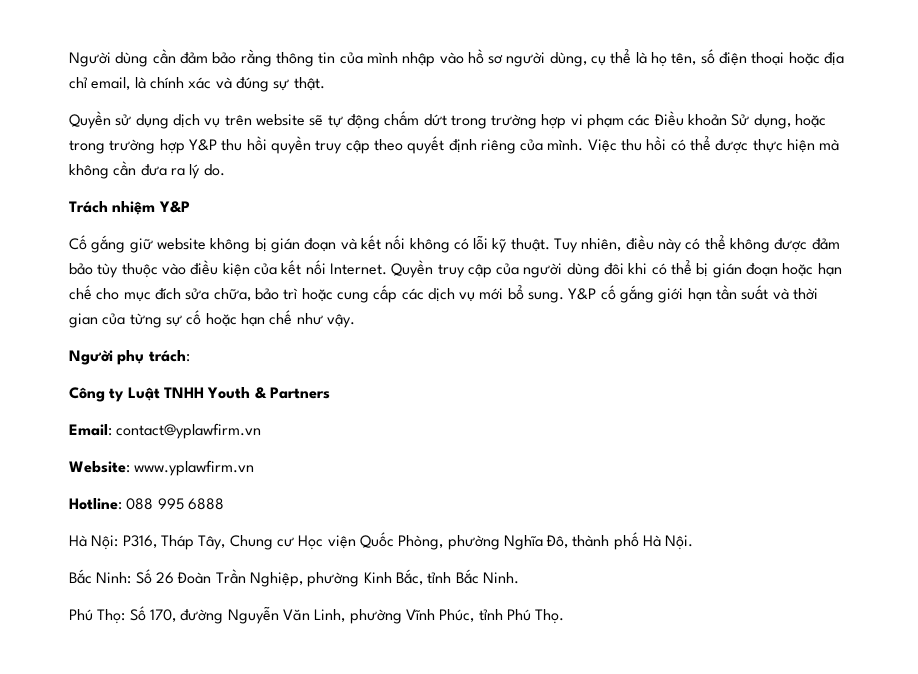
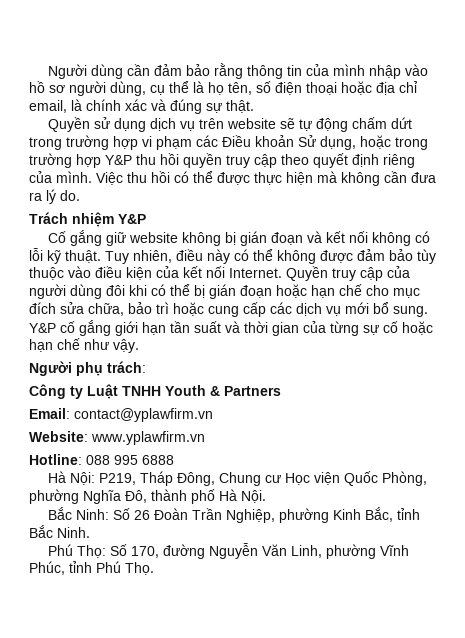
[122,535,226,550] P316, Tháp Tây, -> [98,471,215,486] P219, Tháp Đông,

